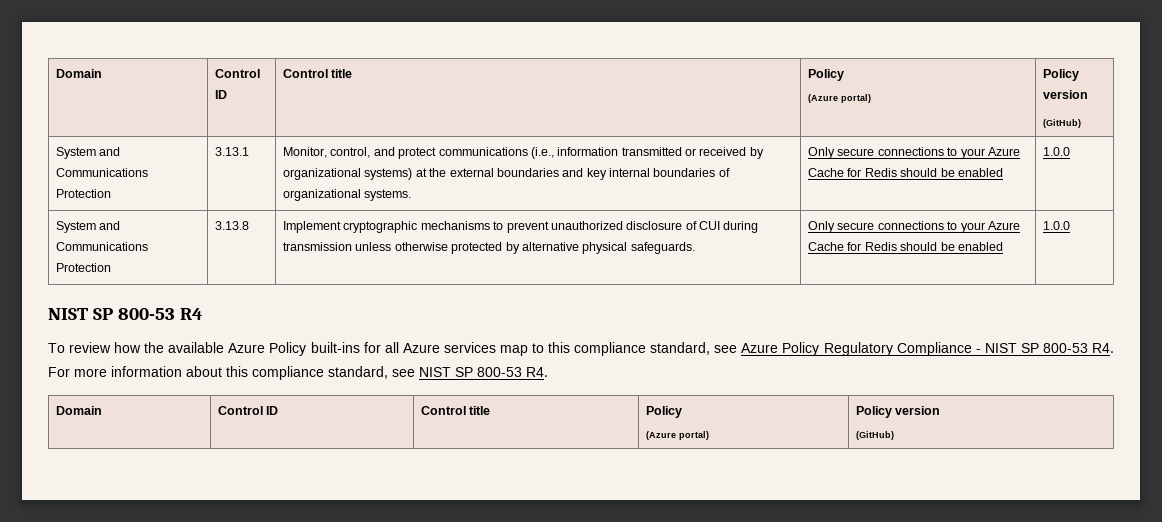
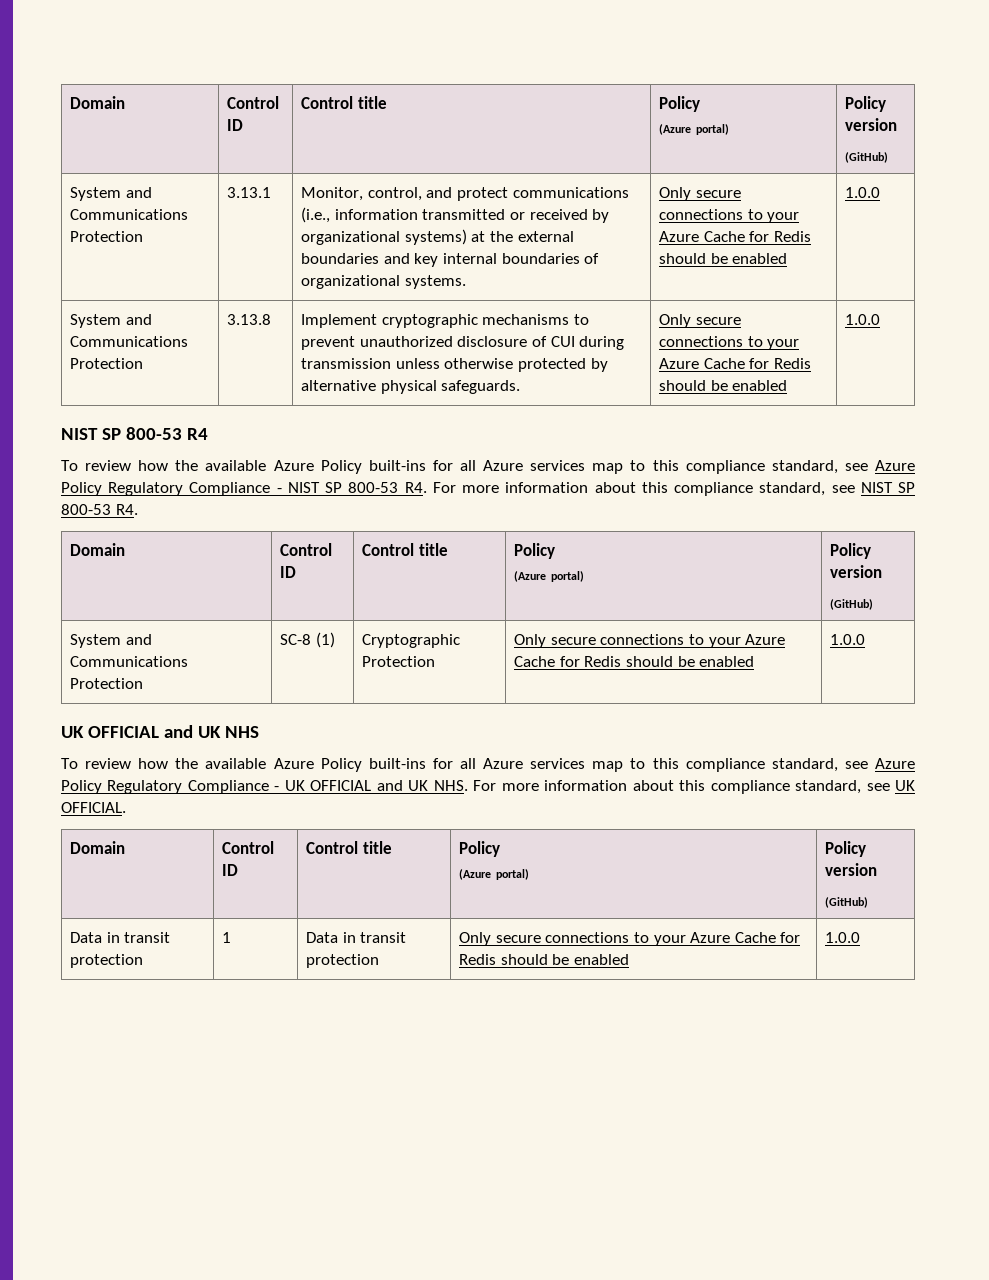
(895, 435) none -> [70,634,152,648] [70,656,189,667] [70,678,144,689] [280,632,335,648] [362,634,461,648] [362,656,436,667] [514,634,786,648] [514,656,755,667] [830,634,866,645] [61,725,259,738] [61,758,915,772] [61,780,916,794] [61,802,126,813] [70,841,126,854] [222,841,275,854] [222,864,239,876] [306,841,392,854] [459,841,501,857] [459,869,529,880] [825,841,867,857] [825,863,878,876] [825,897,869,908] [70,932,171,943] [70,954,144,968] [222,932,232,943] [306,932,407,943] [306,954,380,968] [459,932,801,946] [459,954,630,965] [825,932,861,943] // System and Communications Protection | SC-8 (1) | Cryptographic Protection | Only secure connections to your Azure Cache for Redis should be enabled | 1.0.0 // UK OFFICIAL and UK NHS // To review how the available Azure Policy built-ins for all Azure services map to this compliance standard, see Azure Policy Regulatory Compliance - UK OFFICIAL and UK NHS. For more information about this compliance standard, see UK OFFICIAL. // Domain | Control ID | Control title | Policy // (Azure portal) | Policy version // (GitHub) // Data in transit protection | 1 | Data in transit protection | Only secure connections to your Azure Cache for Redis should be enabled | 1.0.0

